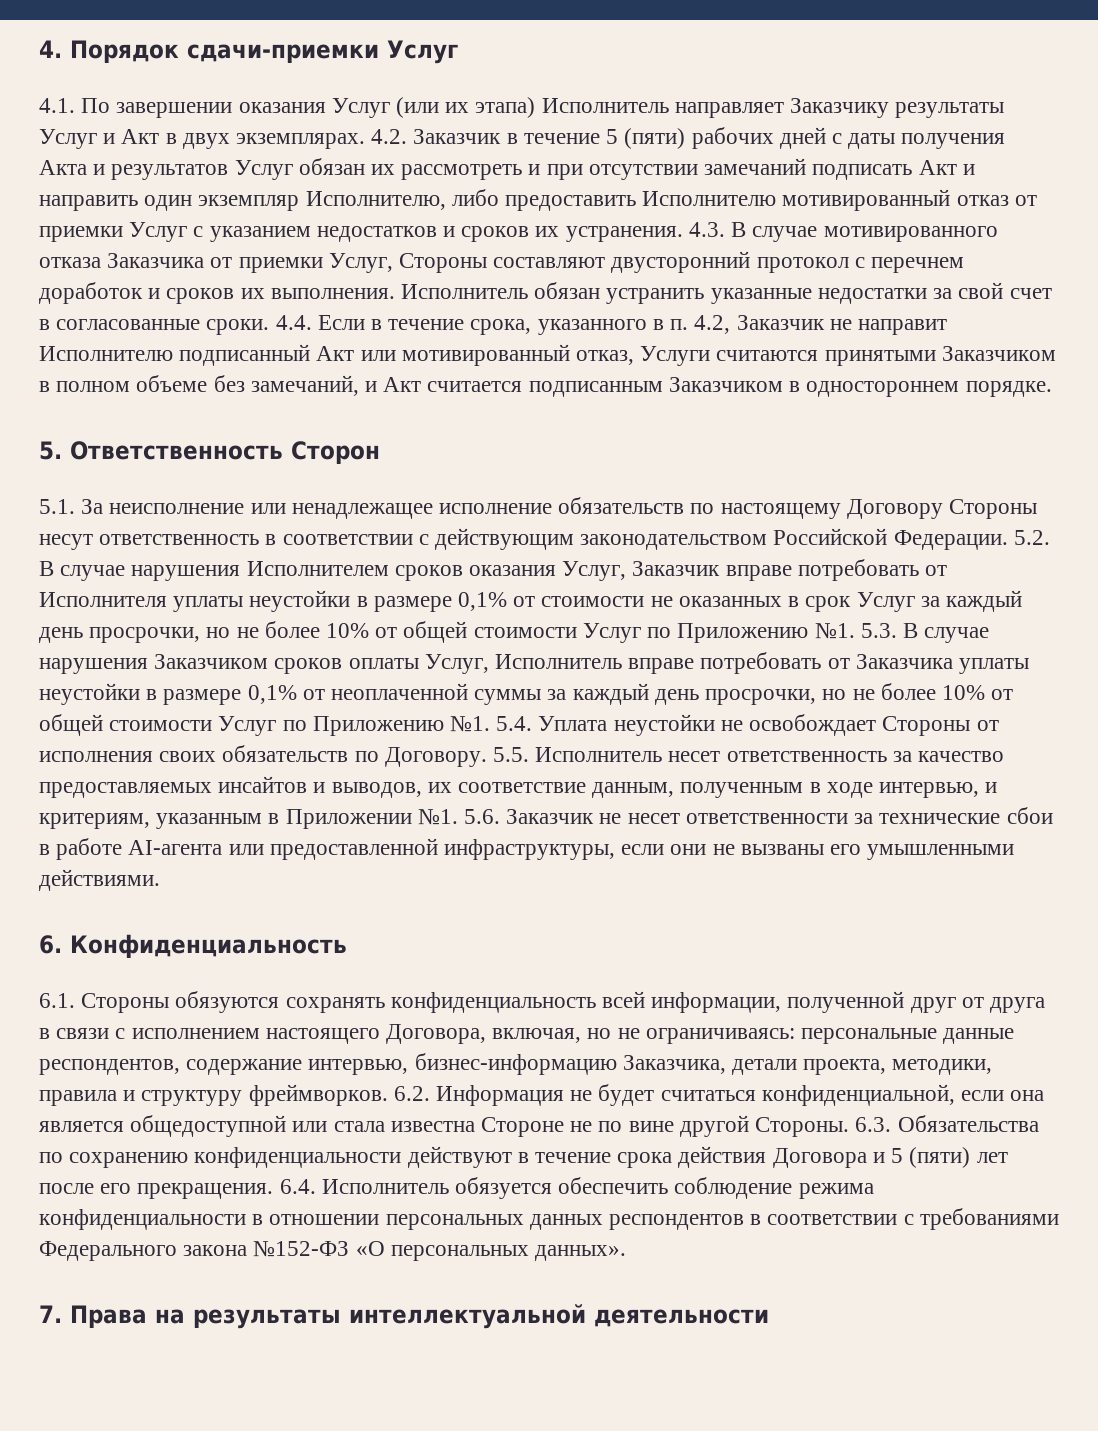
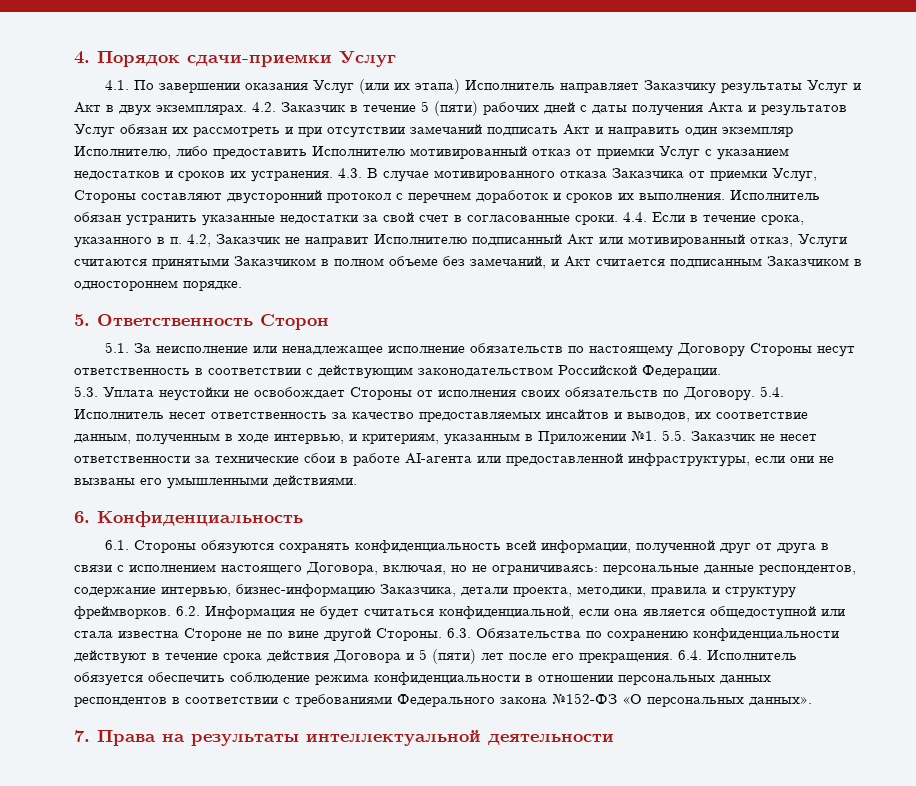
[1013,530,1050,545] [39,559,948,581] [39,590,1022,612] [39,621,990,643] [39,652,1030,674] [39,683,1014,705] [39,714,533,736] 5.2. В случае нарушения Исполнителем сроков оказания Услуг, Заказчик вправе потребовать от Исполнителя уплаты неустойки в размере 0,1% от стоимости не оказанных в срок Услуг за каждый день просрочки, но не более 10% от общей стоимости Услуг по Приложению №1. 5.3. В случае нарушения Заказчиком сроков оплаты Услуг, Исполнитель вправе потребовать от Заказчика уплаты неустойки в размере 0,1% от неоплаченной суммы за каждый день просрочки, но не более 10% от общей стоимости Услуг по Приложению №1. 5.4. -> [74,386,98,397] // 5.3.
[493,747,530,762] 5.5. -> [760,386,784,397] 5.4.
[464,809,501,824] 5.6. -> [662,430,686,441] 5.5.

